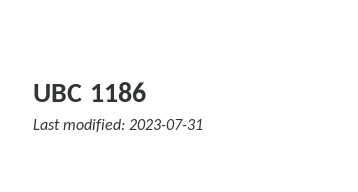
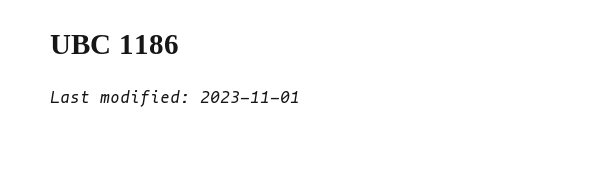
[129,119,204,130] 2023-07-31 -> [200,91,300,103] 2023-11-01

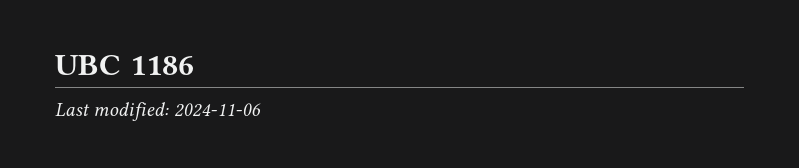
[200,91,300,103] 2023-11-01 -> [173,103,261,117] 2024-11-06

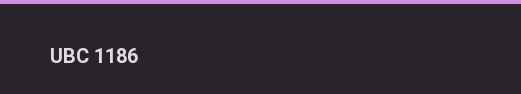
[55,102,261,121] // Last modified: 2024-11-06 -> (139, 55) none

